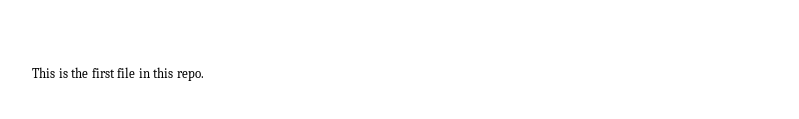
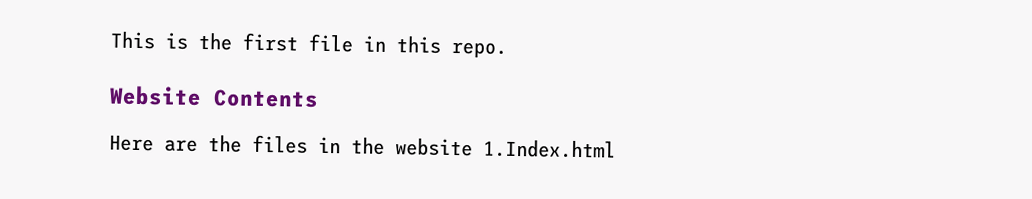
(204, 75) none -> [109,85,319,108] [109,134,616,159] // Website Contents // Here are the files in the website 1.Index.html

